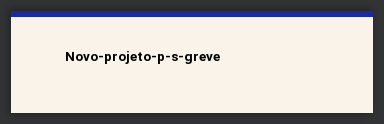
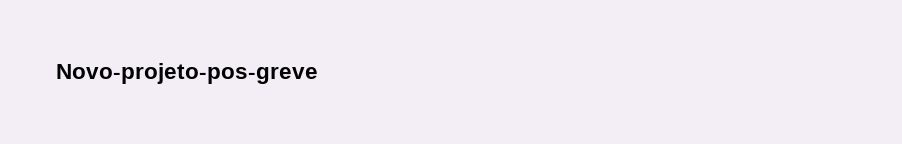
[65,51,220,64] Novo-projeto-p-s-greve -> [56,63,318,84] Novo-projeto-pos-greve

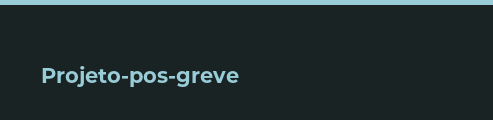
[56,63,318,84] Novo-projeto-pos-greve -> [41,66,239,87] Projeto-pos-greve

